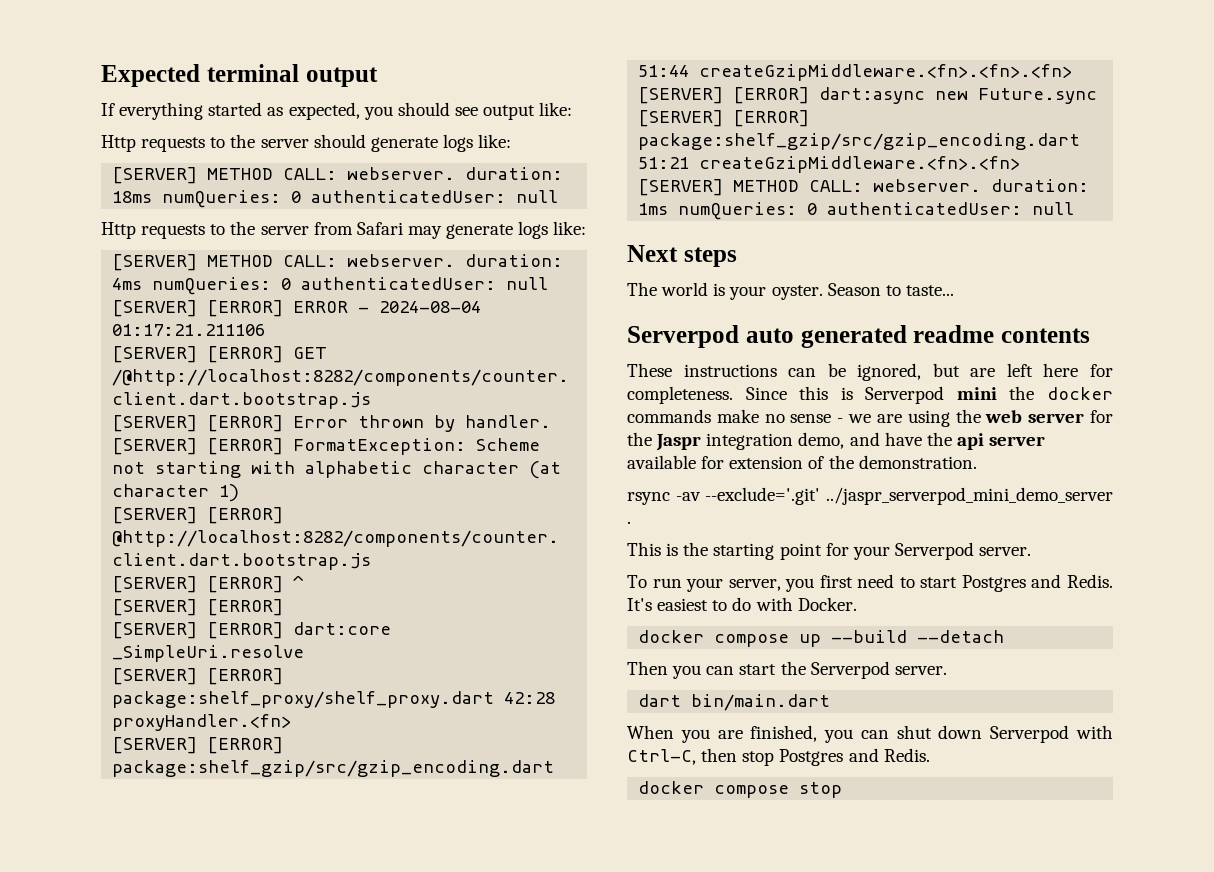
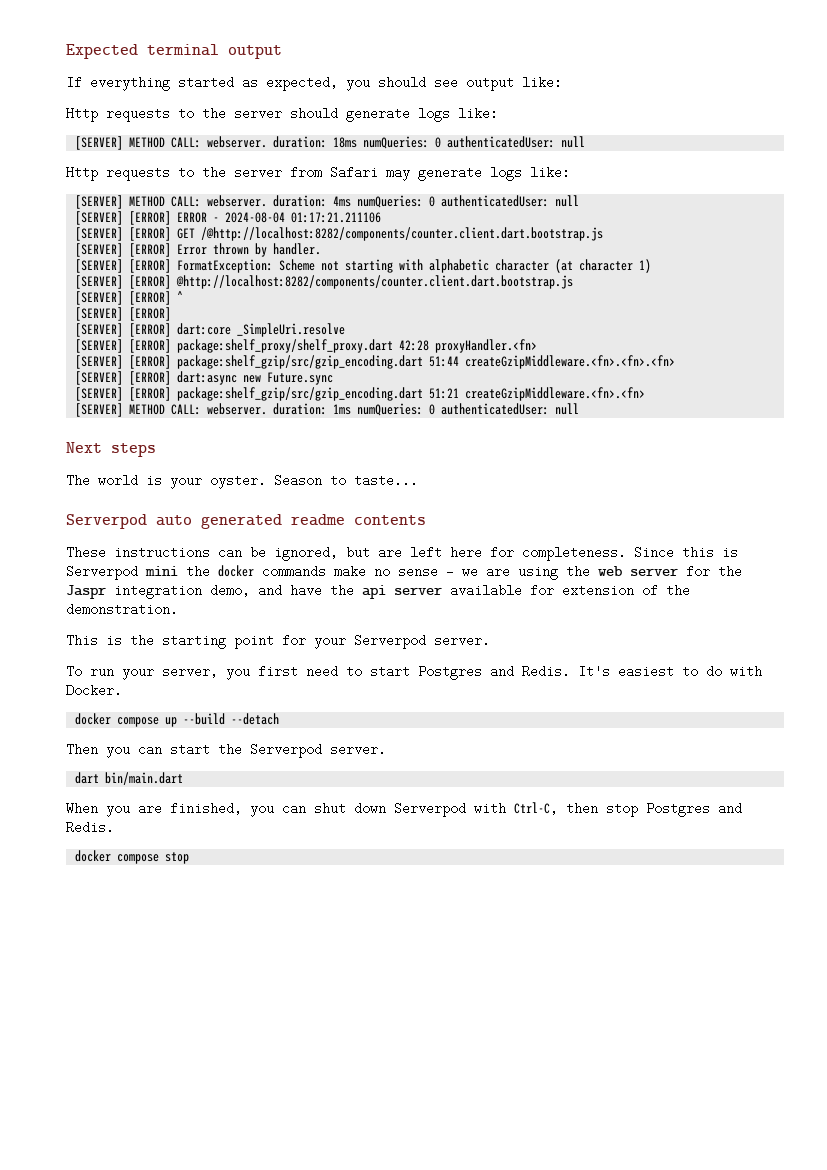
[627,487,1113,505] [627,521,631,524] // rsync -av --exclude='.git' ../jaspr_serverpod_mini_demo_server . -> (178, 609) none

